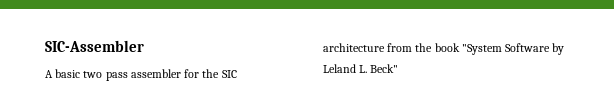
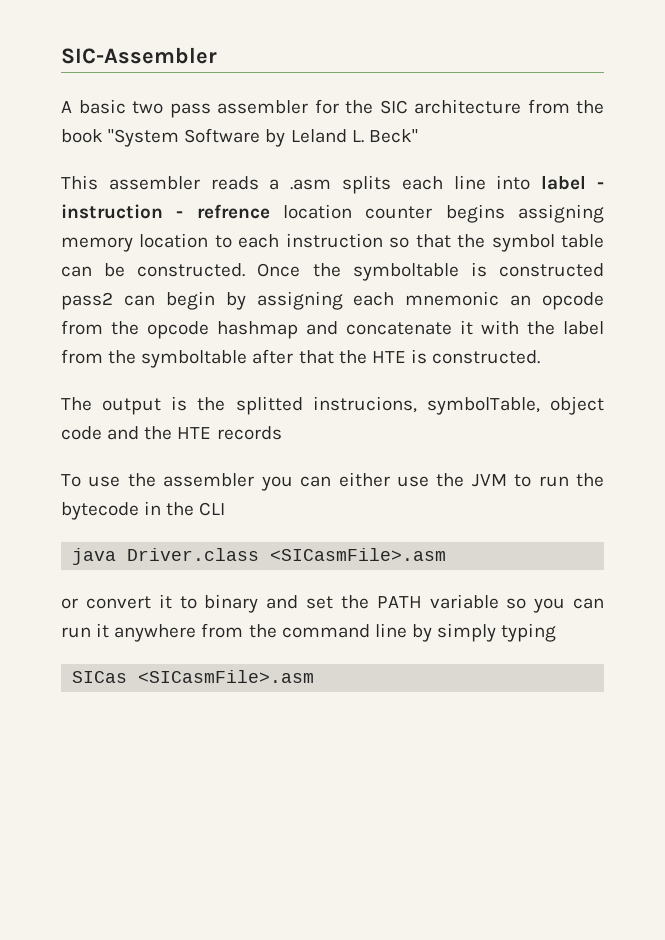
(399, 68) none -> [61,175,604,194] [61,204,604,223] [61,233,605,252] [61,262,604,281] [61,291,604,310] [61,320,604,339] [61,349,541,368] [61,396,604,415] [61,426,282,440] [61,472,605,491] [61,501,226,520] [72,548,447,565] [61,594,604,613] [61,623,557,642] [72,670,315,683] // This assembler reads a .asm splits each line into label - instruction - refrence location counter begins assigning memory location to each instruction so that the symbol table can be constructed. Once the symboltable is constructed pass2 can begin by assigning each mnemonic an opcode from the opcode hashmap and concatenate it with the label from the symboltable after that the HTE is constructed. // The output is the splitted instrucions, symbolTable, object code and the HTE records // To use the assembler you can either use the JVM to run the bytecode in the CLI // java Driver.class <SICasmFile>.asm // or convert it to binary and set the PATH variable so you can run it anywhere from the command line by simply typing // SICas <SICasmFile>.asm

